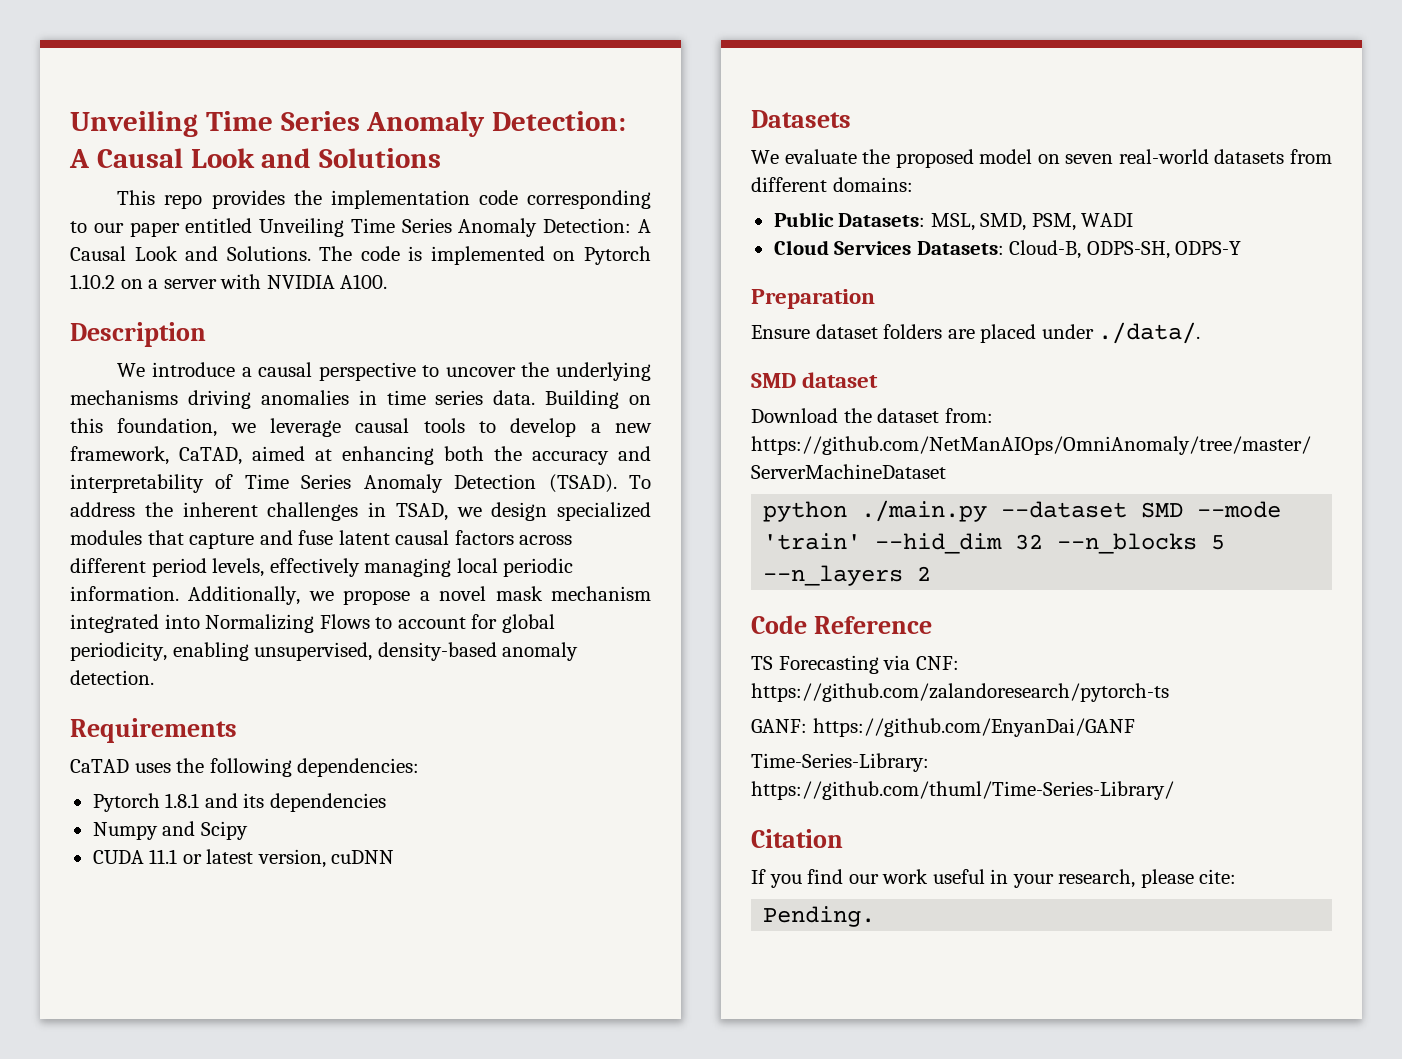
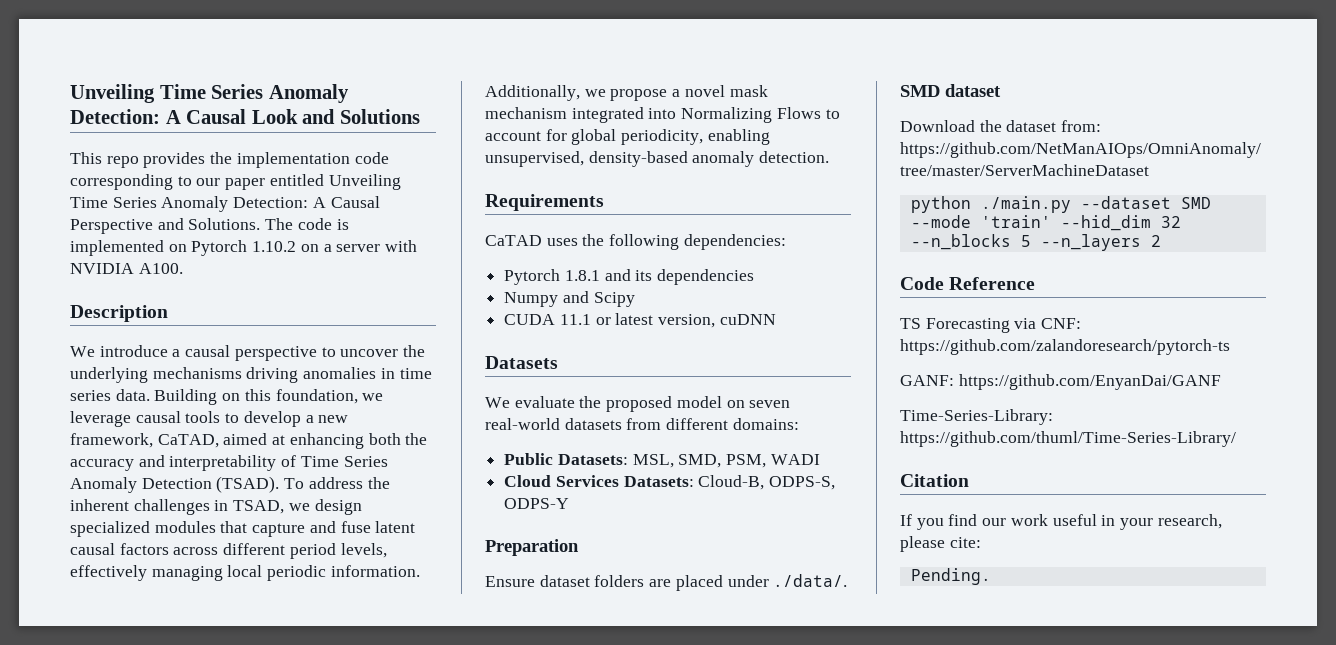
[134,246,178,261] Look -> [70,219,153,234] Perspective
[1086,241,1170,259] ODPS-SH, -> [769,476,836,490] ODPS-S,

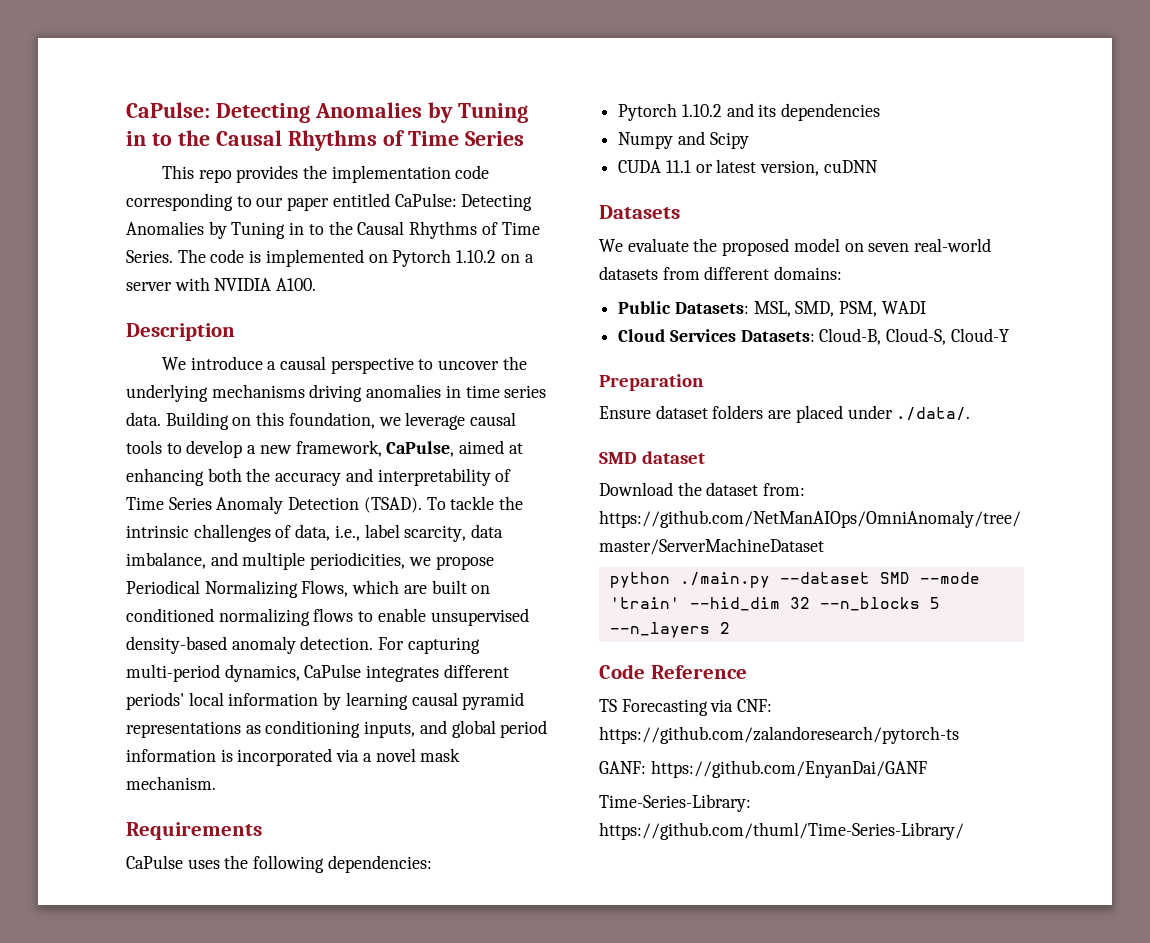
[70,84,349,103] [70,109,420,124] Unveiling Time Series Anomaly Detection: A Causal Look and Solutions -> [126,102,528,123] [126,130,524,151] CaPulse: Detecting Anomalies by Tuning in to the Causal Rhythms of Time Series
[328,174,401,190] [70,196,380,212] [70,218,261,234] Unveiling Time Series Anomaly Detection: A Causal Perspective and Solutions. -> [394,193,533,211] [126,221,540,239] [126,250,173,263] CaPulse: Detecting Anomalies by Tuning in to the Causal Rhythms of Time Series.
[157,434,219,448] CaTAD, -> [386,441,455,457] CaPulse,
[308,477,390,489] [70,499,362,515] [70,521,416,537] [70,543,387,559] [70,565,420,581] [485,85,768,101] [485,107,840,123] [485,129,770,145] [485,151,830,167] address the inherent challenges in TSAD, we design specialized modules that capture and fuse latent causal factors across different period levels, effectively managing local periodic information. Additionally, we propose a novel mask mechanism integrated into Normalizing Flows to account for global periodicity, enabling unsupervised, density-based anomaly detection. -> [450,496,524,510] [126,524,504,542] [126,552,494,570] [126,580,491,598] [126,608,529,626] [126,636,480,654] [126,664,509,682] [126,692,525,710] [126,720,548,738] [126,748,461,766] [126,776,216,790] tackle the intrinsic challenges of data, i.e., label scarcity, data imbalance, and multiple periodicities, we propose Periodical Normalizing Flows, which are built on conditioned normalizing flows to enable unsupervised density-based anomaly detection. For capturing multi-period dynamics, CaPulse integrates different periods' local information by learning causal pyramid representations as conditioning inputs, and global period information is incorporated via a novel mask mechanism.
[485,235,542,246] CaTAD -> [126,855,183,869] CaPulse
[564,270,600,281] 1.8.1 -> [681,104,722,117] 1.10.2
[769,476,836,490] [504,498,570,509] ODPS-S, ODPS-Y -> [886,328,1009,345] Cloud-S, Cloud-Y
[900,474,969,487] [900,514,1222,530] [900,536,981,552] [910,568,991,585] // Citation // If you find our work useful in your research, please cite: // Pending. -> (964, 831) none

